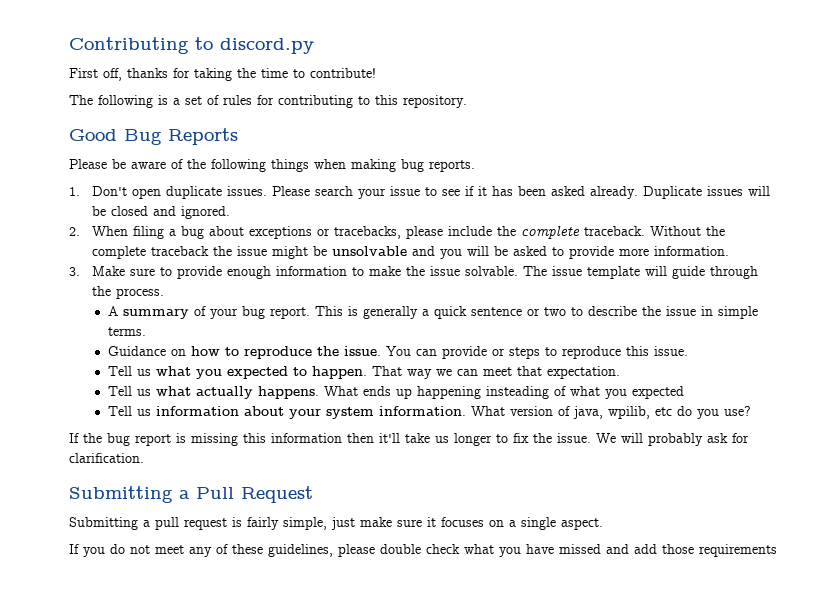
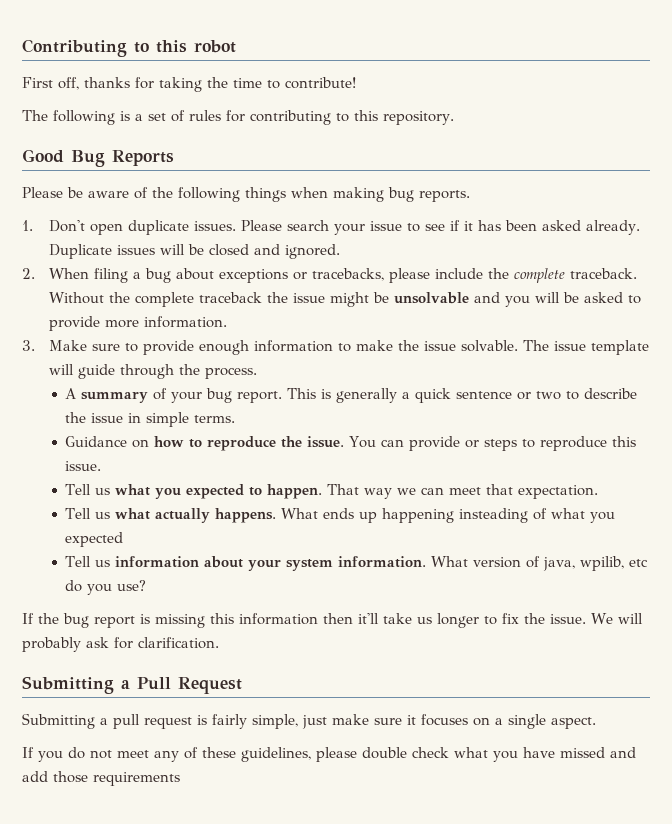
[220,38,314,54] discord.py -> [156,40,236,53] this robot

